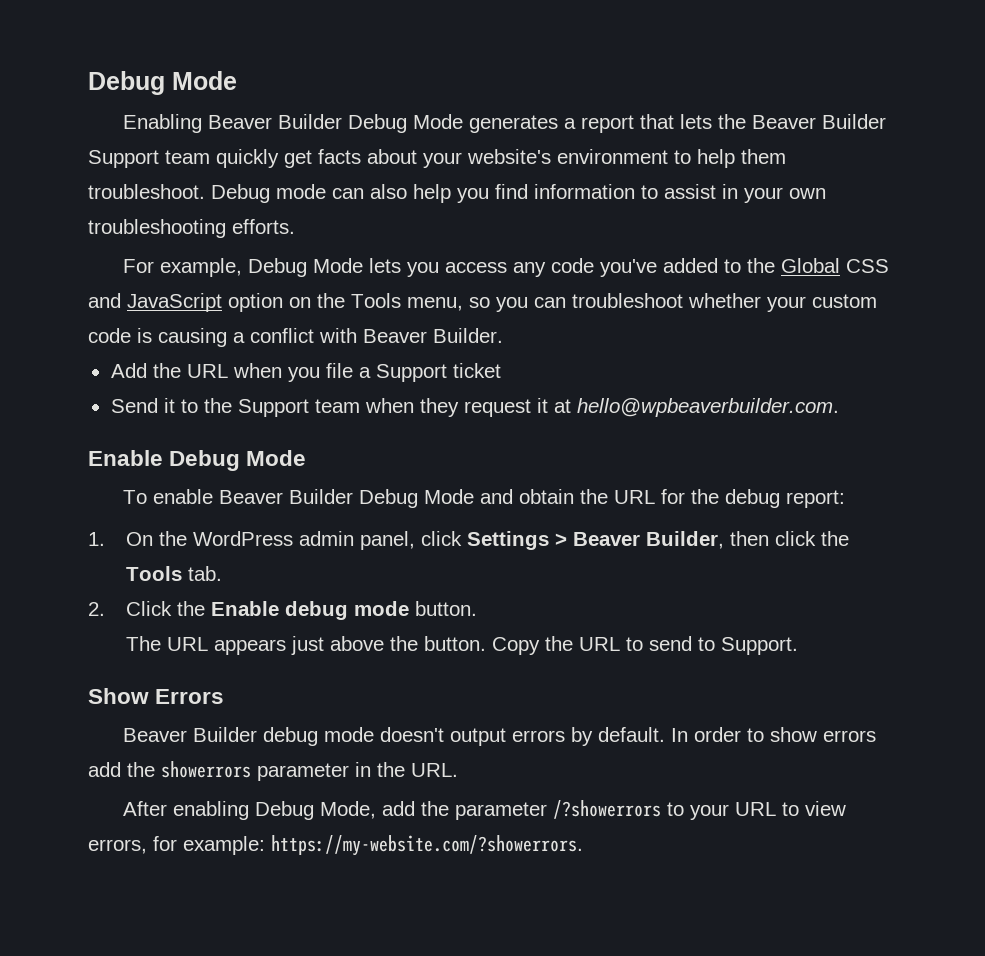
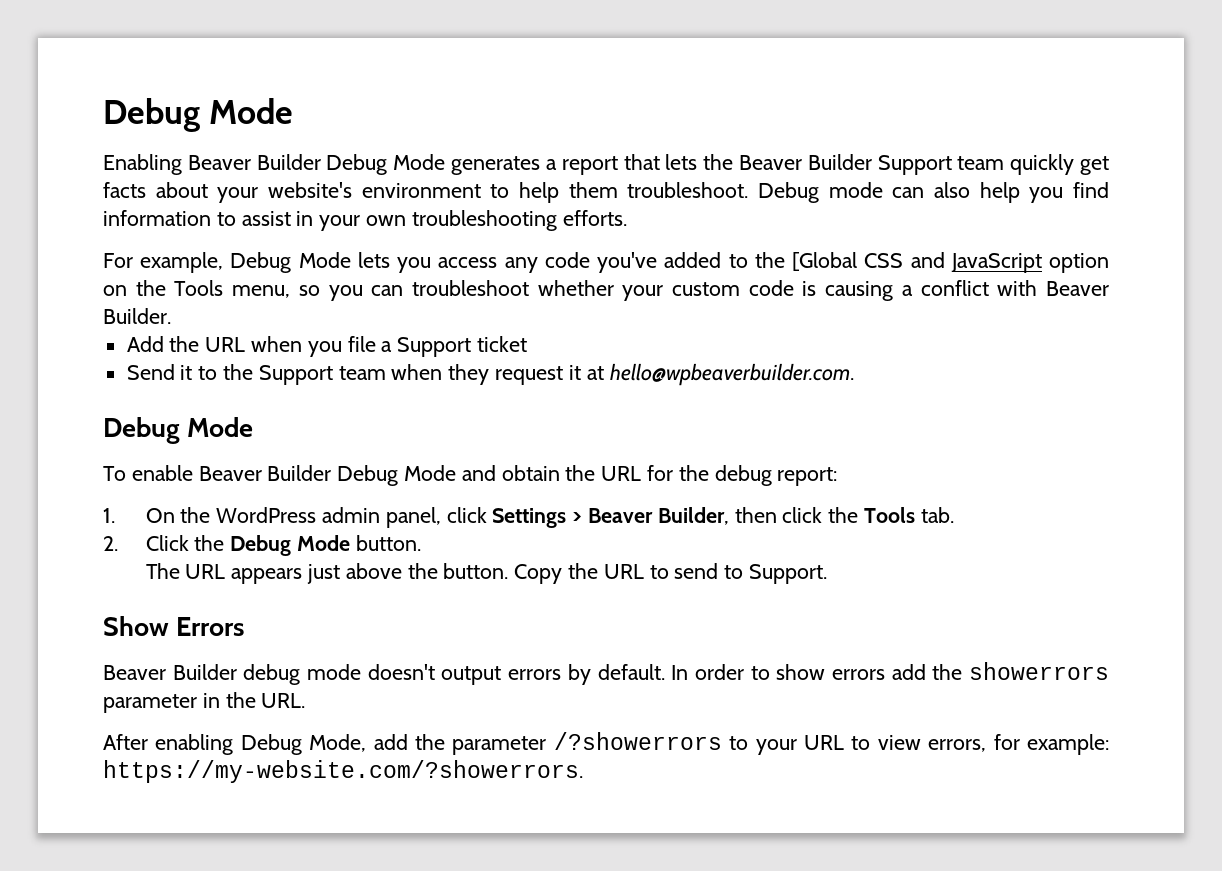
[780,258,840,273] Global -> [792,252,858,271] [Global
[88,450,163,466] Enable -> (855, 374) none
[211,601,410,620] Enable debug mode -> [230,535,350,556] Debug Mode

